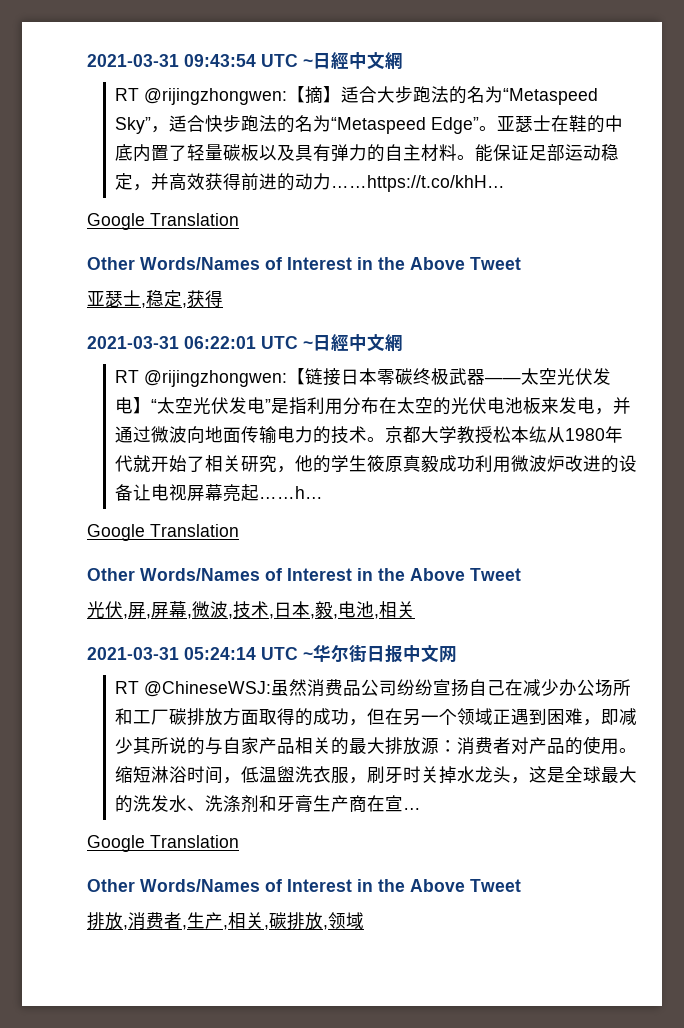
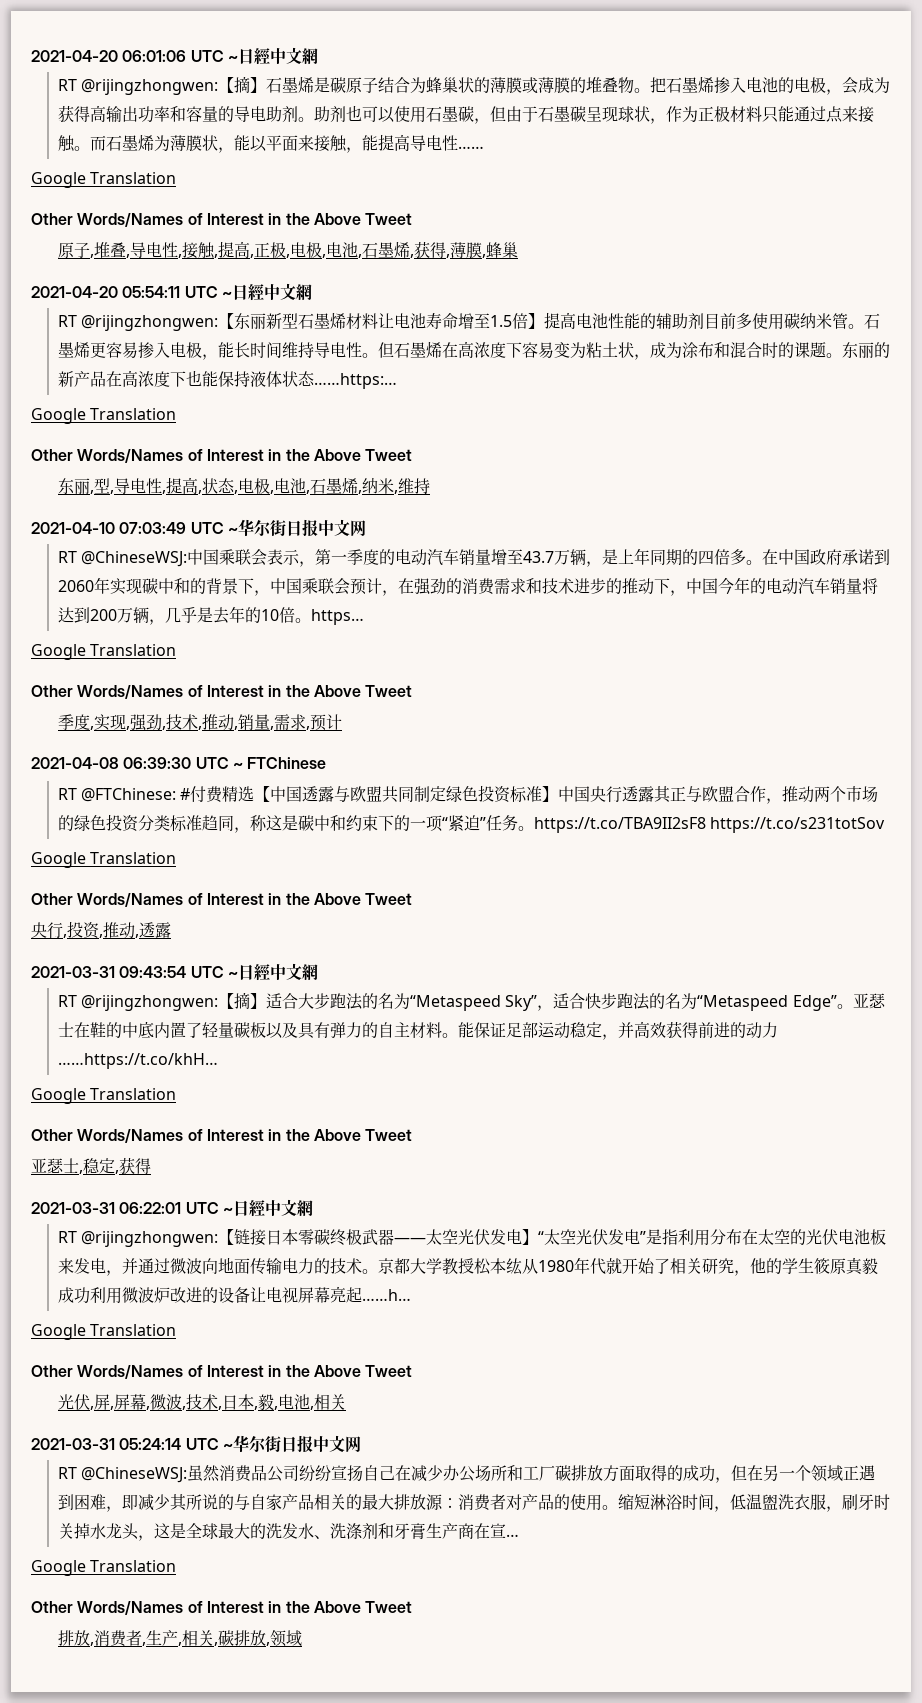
(87, 60) none -> [31,47,318,65] [57,76,891,95] [57,105,874,124] [57,134,484,153] [31,172,177,188] [31,213,413,227] [57,241,518,259] [31,283,312,301] [57,312,881,331] [57,341,890,360] [57,370,397,389] [31,408,177,424] [31,449,413,463] [57,477,430,494] [31,519,366,537] [57,548,891,567] [57,577,878,596] [57,606,364,625] [31,644,177,660] [31,685,413,699] [57,714,342,731] [31,757,327,769] [57,785,879,804] [57,814,886,833] [31,852,177,868] [31,893,413,907] [31,921,171,939] 2021-04-20 06:01:06 UTC ~日經中文網 // RT @rijingzhongwen:【摘】石墨烯是碳原子结合为蜂巢状的薄膜或薄膜的堆叠物。把石墨烯掺入电池的电极，会成为获得高输出功率和容量的导电助剂。助剂也可以使用石墨碳，但由于石墨碳呈现球状，作为正极材料只能通过点来接触。而石墨烯为薄膜状，能以平面来接触，能提高导电性…… // Google Translation // Other Words/Names of Interest in the Above Tweet // 原子,堆叠,导电性,接触,提高,正极,电极,电池,石墨烯,获得,薄膜,蜂巢 // 2021-04-20 05:54:11 UTC ~日經中文網 // RT @rijingzhongwen:【东丽新型石墨烯材料让电池寿命增至1.5倍】提高电池性能的辅助剂目前多使用碳纳米管。石墨烯更容易掺入电极，能长时间维持导电性。但石墨烯在高浓度下容易变为粘土状，成为涂布和混合时的课题。东丽的新产品在高浓度下也能保持液体状态……https:… // Google Translation // Other Words/Names of Interest in the Above Tweet // 东丽,型,导电性,提高,状态,电极,电池,石墨烯,纳米,维持 // 2021-04-10 07:03:49 UTC ~华尔街日报中文网 // RT @ChineseWSJ:中国乘联会表示，第一季度的电动汽车销量增至43.7万辆，是上年同期的四倍多。在中国政府承诺到2060年实现碳中和的背景下，中国乘联会预计，在强劲的消费需求和技术进步的推动下，中国今年的电动汽车销量将达到200万辆，几乎是去年的10倍。https… // Google Translation // Other Words/Names of Interest in the Above Tweet // 季度,实现,强劲,技术,推动,销量,需求,预计 // 2021-04-08 06:39:30 UTC ~ FTChinese // RT @FTChinese: #付费精选【中国透露与欧盟共同制定绿色投资标准】中国央行透露其正与欧盟合作，推动两个市场的绿色投资分类标准趋同，称这是碳中和约束下的一项“紧迫”任务。https://t.co/TBA9II2sF8 https://t.co/s231totSov // Google Translation // Other Words/Names of Interest in the Above Tweet // 央行,投资,推动,透露 //

